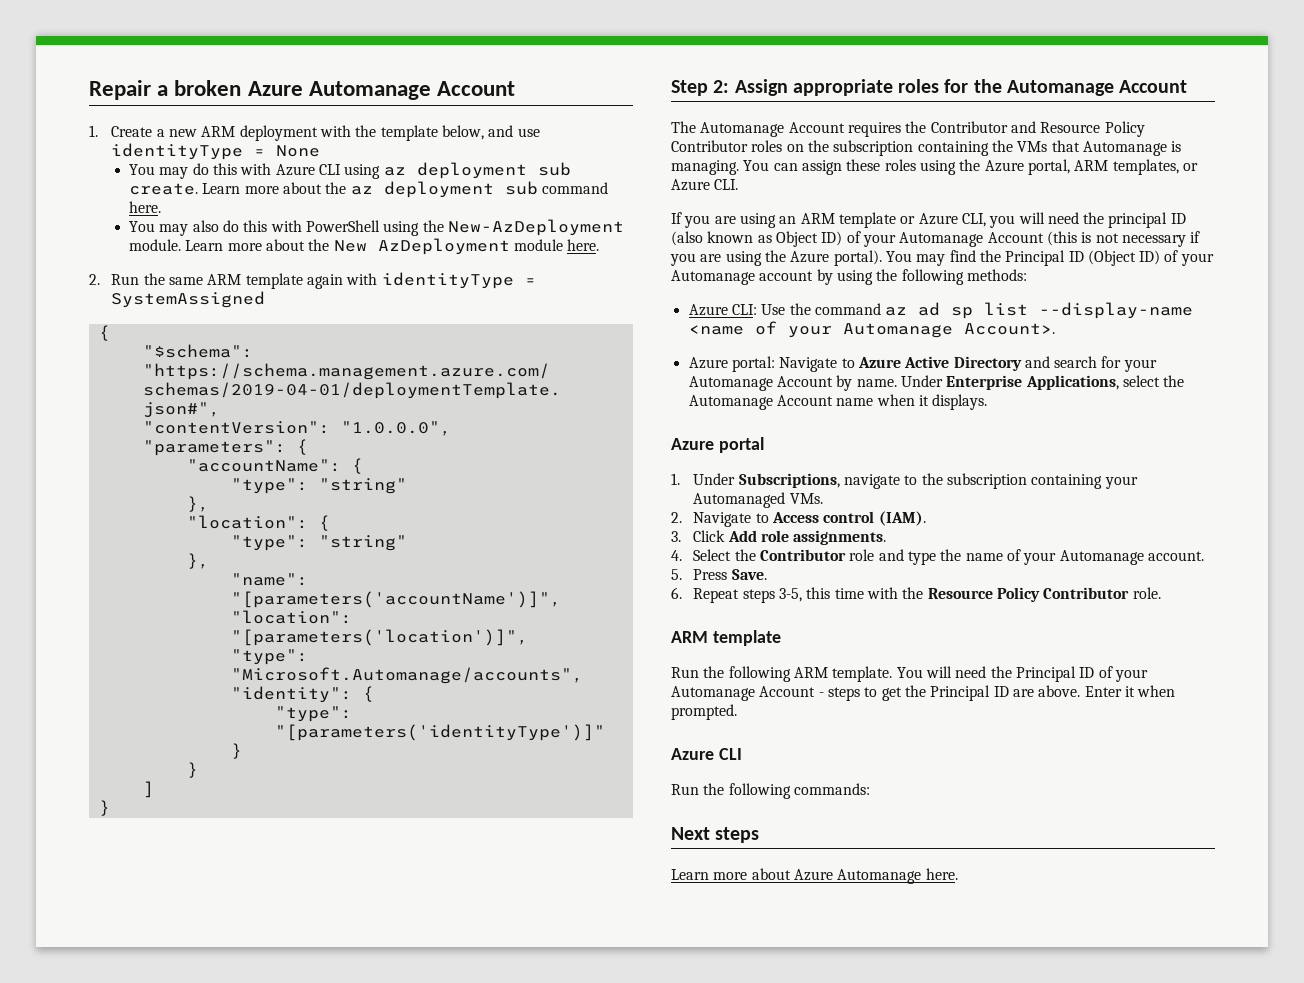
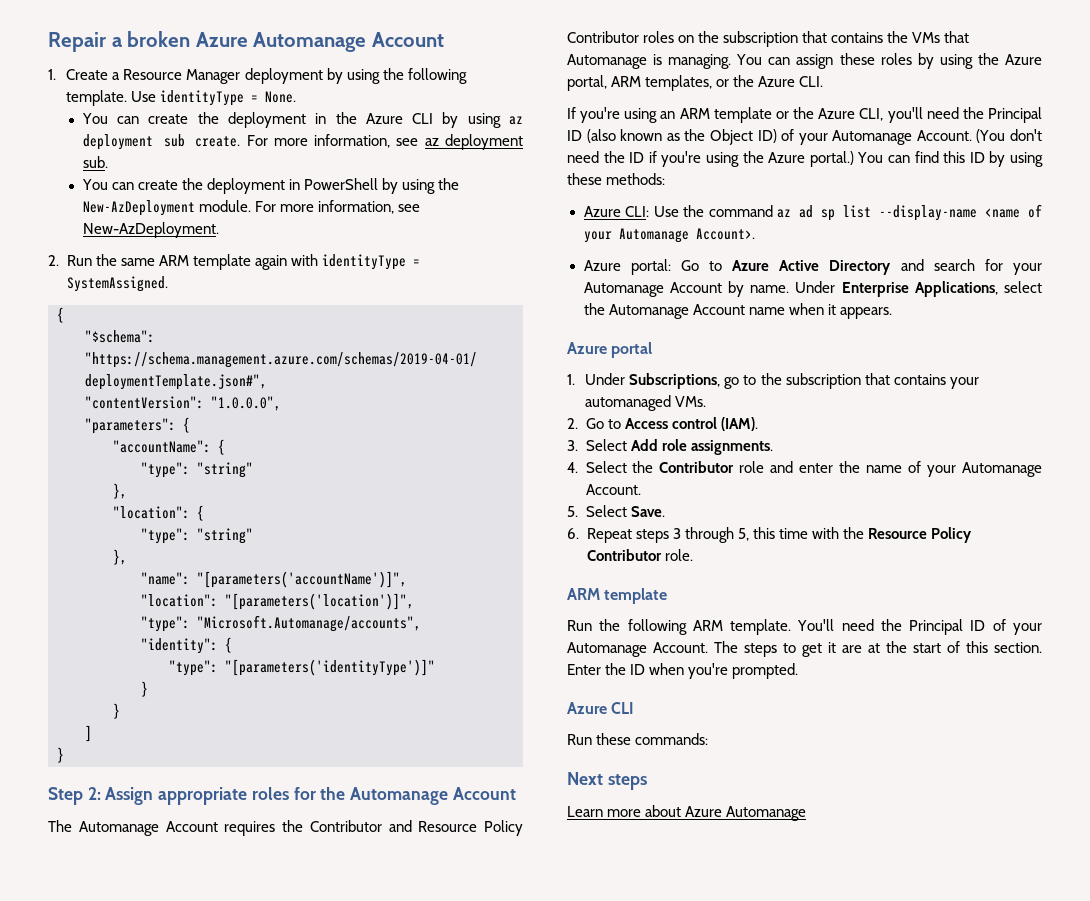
[169,125,540,141] [111,143,321,160] [128,163,341,179] new ARM deployment with the template below, and use identityType = None // You may do this with Azure CLI -> [123,68,467,84] [66,90,297,106] [81,112,459,128] Resource Manager deployment by using the following template. Use identityType = None. // You can create the deployment in the Azure CLI by
[202,181,608,198] [128,201,161,213] [128,219,624,236] [128,238,600,255] Learn more about the az deployment sub command here. // You may also do this with PowerShell using the New-AzDeployment module. Learn more about the New AzDeployment module here. -> [246,134,524,150] [82,156,108,168] [81,178,460,194] [82,200,421,216] [82,222,219,238] For more information, see az deployment sub. // You can create the deployment in PowerShell by using the New-AzDeployment module. For more information, see New-AzDeployment.
[111,291,266,308] SystemAssigned -> [66,276,168,292] SystemAssigned.
[917,141,989,156] containing -> [802,31,884,43] that contains
(916, 165) none -> [917,53,934,69] by
(1198, 167) none -> [733,75,755,87] the
[684,215,736,228] you are -> [580,107,621,123] you're
(916, 220) none -> [793,107,815,119] the
[989,212,1168,228] you will need the principal -> [887,107,1042,123] you'll need the Principal
(772, 239) none -> [684,129,706,141] the
[987,231,1201,247] [670,250,1214,266] [671,269,964,285] Account (this is not necessary if you are using the Azure portal). You may find the Principal ID (Object ID) of your Automanage account by using the following -> [916,129,1042,143] [567,151,1043,167] [567,173,602,185] Account. (You don't need the ID if you're using the Azure portal.) You can find this ID by using these
[779,357,838,372] Navigate -> [680,260,699,271] Go
[932,394,988,410] displays. -> [839,307,892,319] appears.
[844,474,901,489] navigate -> [724,377,740,389] go
[1031,474,1138,489] [693,492,786,508] containing your Automanaged -> [864,373,979,389] [585,395,672,411] that contains your automanaged
[693,512,752,527] Navigate -> [585,418,604,429] Go
[693,530,726,542] Click -> [585,439,627,451] Select
[907,551,936,565] type -> [799,463,834,473] enter
[1147,551,1204,561] account. -> [585,484,641,495] Account.
[693,569,728,580] Press -> [585,505,627,517] Select
[779,588,803,602] 3-5, -> [672,527,749,543] 3 through 5,
[896,666,952,678] You will -> [797,619,835,631] You'll
[759,686,824,697] Account - -> [653,641,738,653] Account. The
[904,685,1176,701] the Principal ID are above. Enter it when -> [828,641,1042,653] [567,663,729,679] it are at the start of this section. Enter the ID when you're
[703,783,791,799] the following -> [596,733,632,745] these
[925,868,958,880] here. -> (807, 813) none

